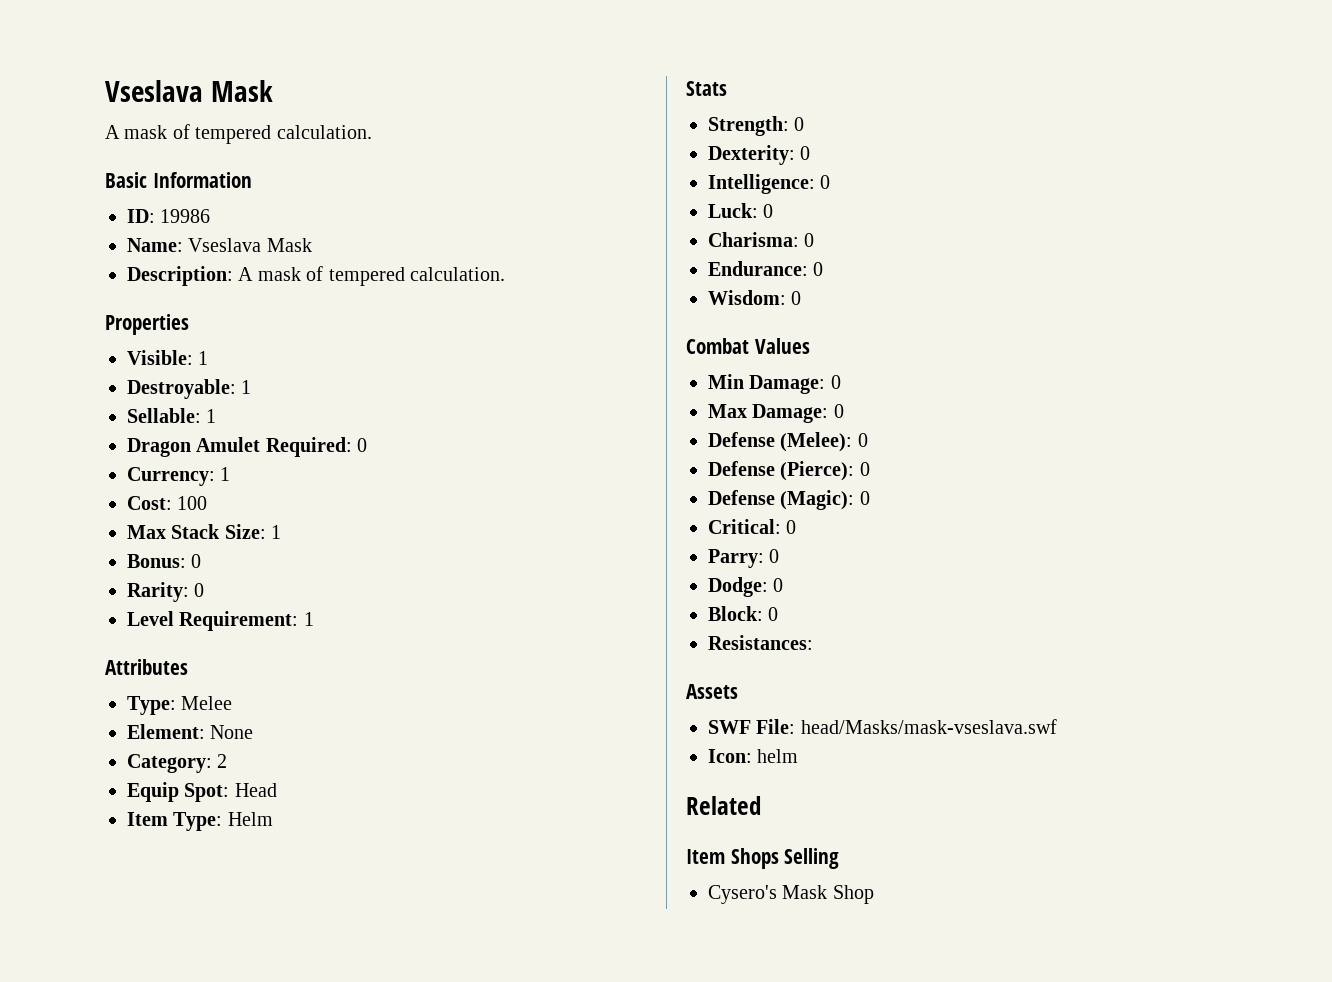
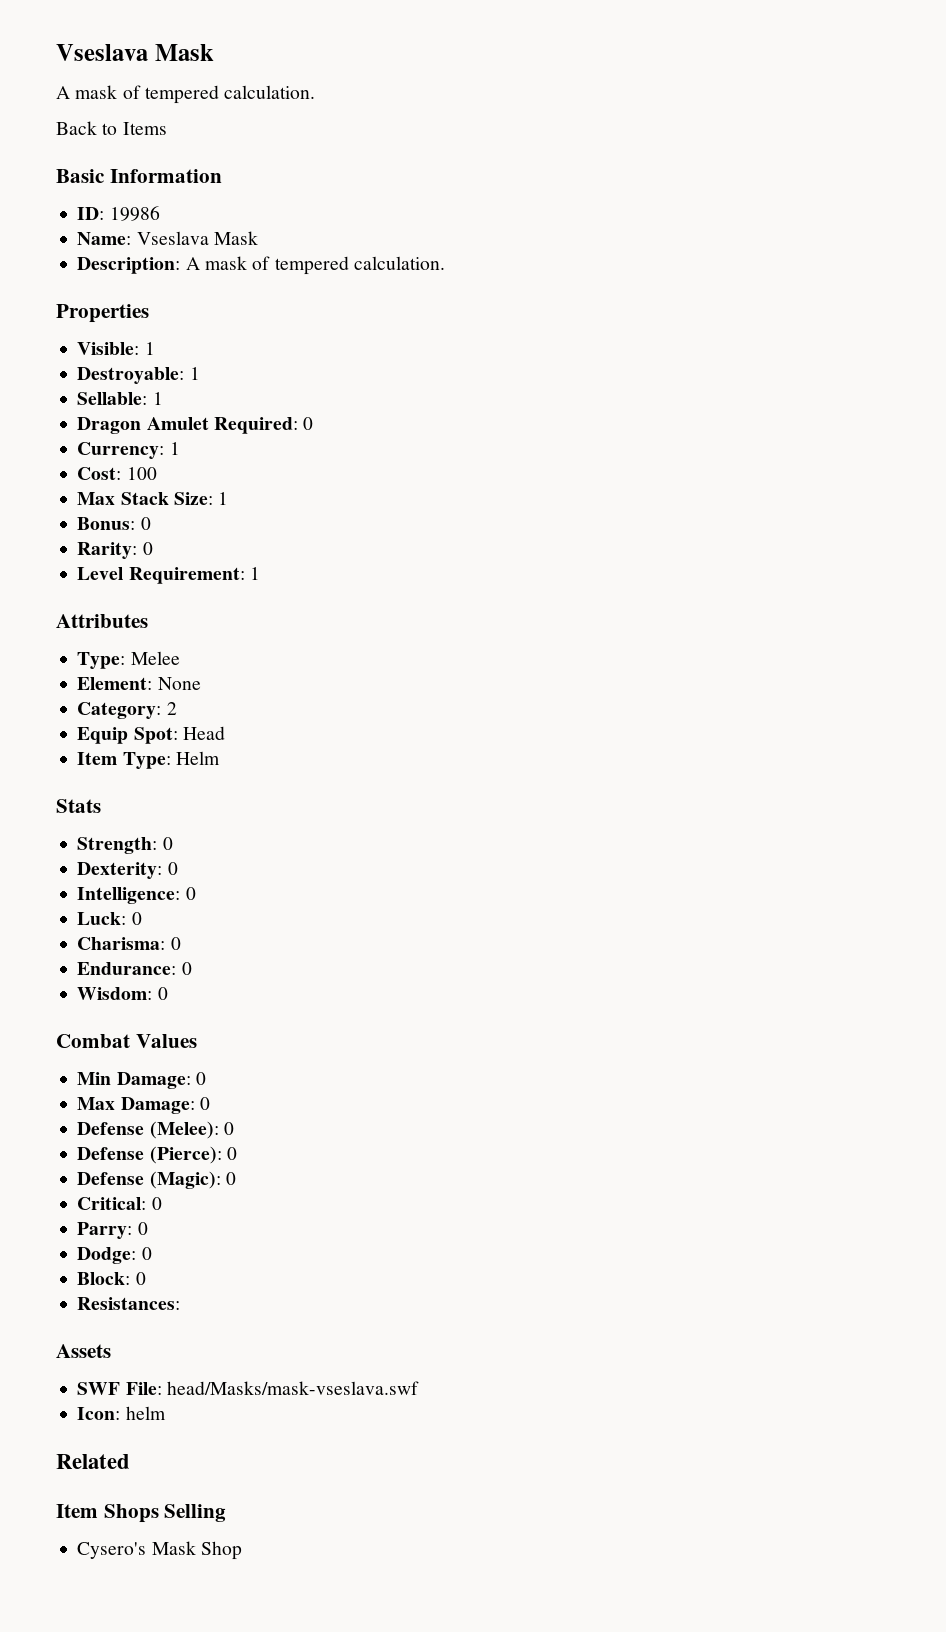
(372, 132) none -> [56,121,167,135] // Back to Items

